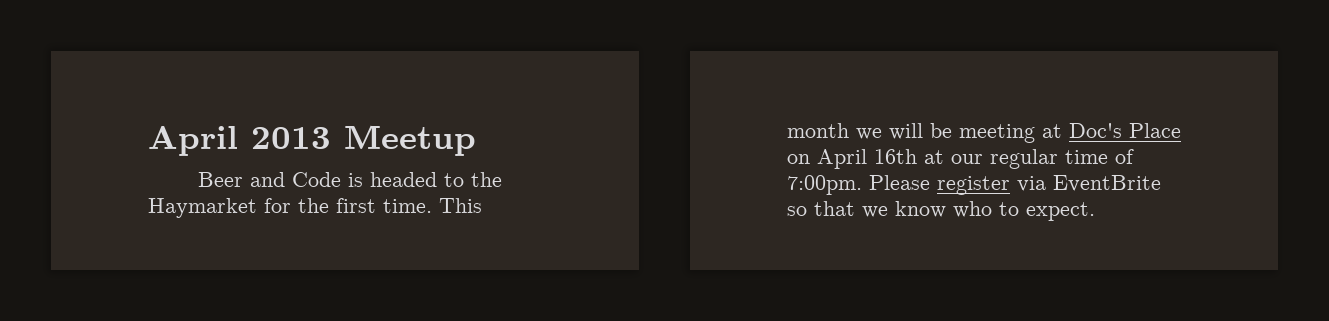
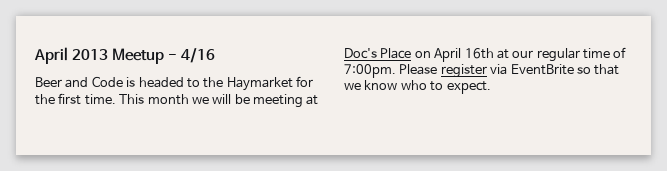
(476, 140) none -> [168,48,216,63] - 4/16

